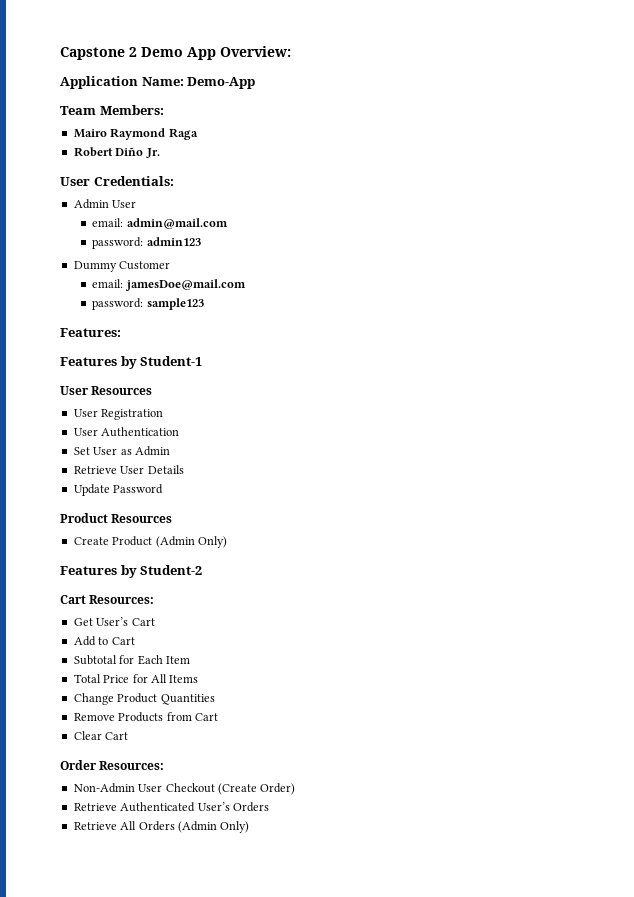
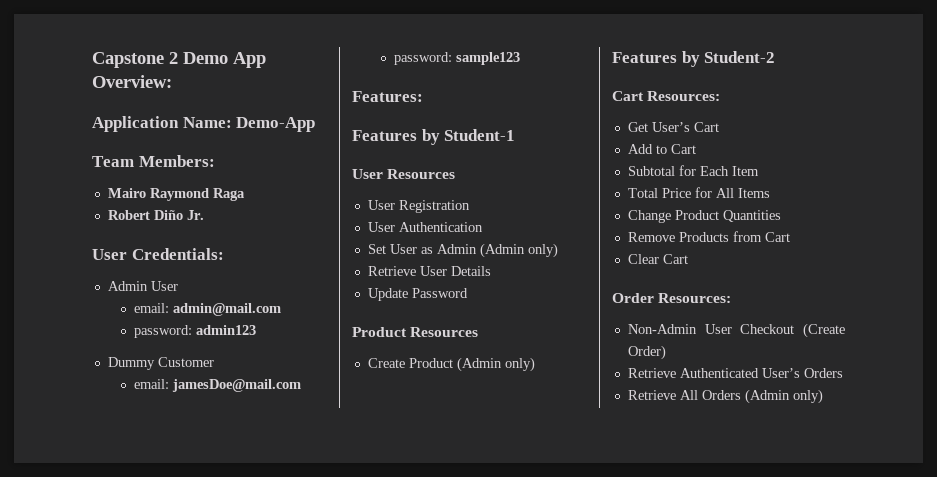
(170, 451) none -> [479,243,558,258] (Admin only)
[197,536,227,548] Only) -> [504,357,535,372] only)
[220,821,250,833] Only) -> [792,389,823,404] only)

